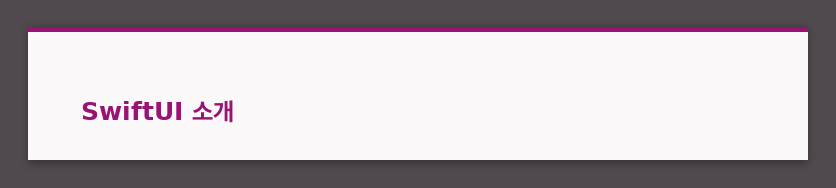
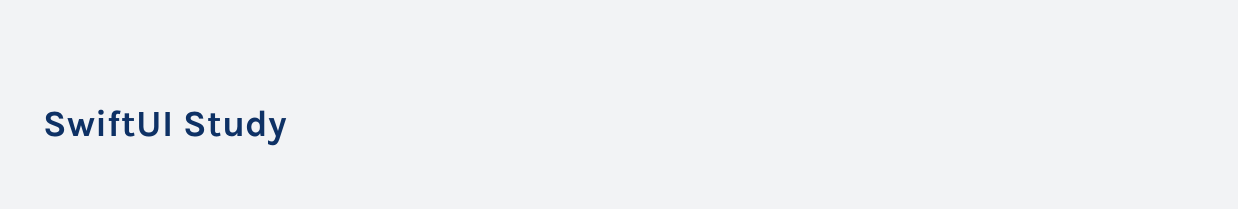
[192,100,234,123] 소개 -> [182,110,287,146] Study

